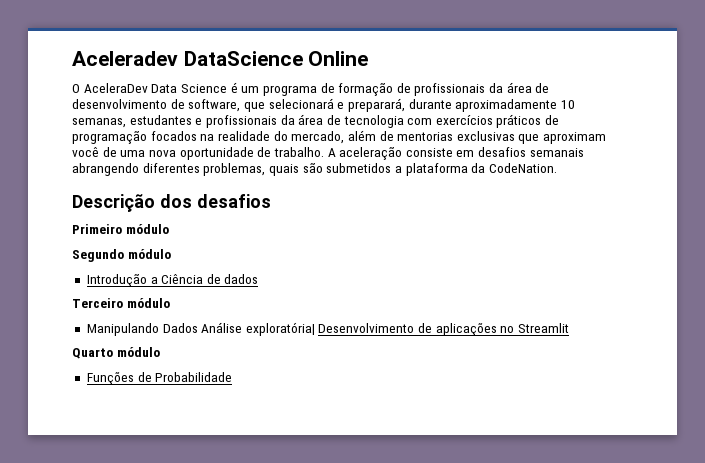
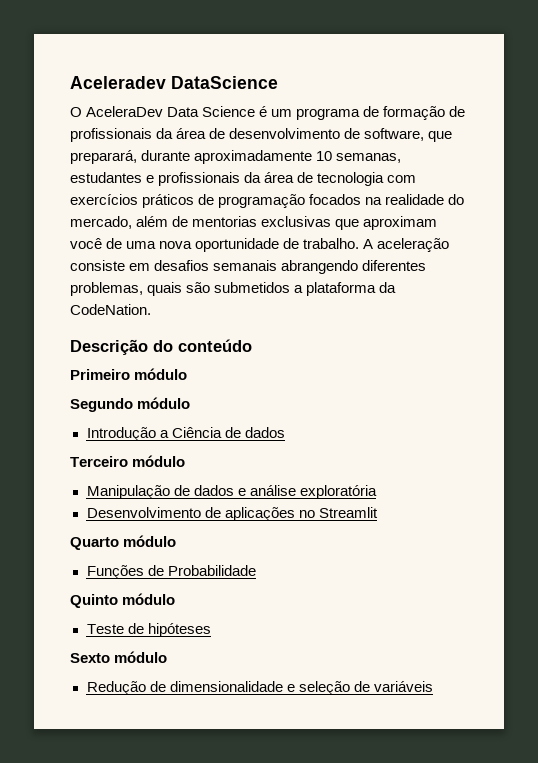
[308,51,369,66] Online -> (278, 82) none
[268,98,345,109] selecionará e -> (453, 136) none
[159,194,271,208] dos desafios -> [153,339,252,352] do conteúdo
[86,322,315,336] Manipulando Dados Análise exploratória| -> [86,485,377,499] Manipulação de dados e análise exploratória //
(233, 377) none -> [70,593,176,608] [86,623,211,637] [70,651,168,663] [86,681,433,695] // Quinto módulo // Teste de hipóteses // Sexto módulo // Redução de dimensionalidade e seleção de variáveis

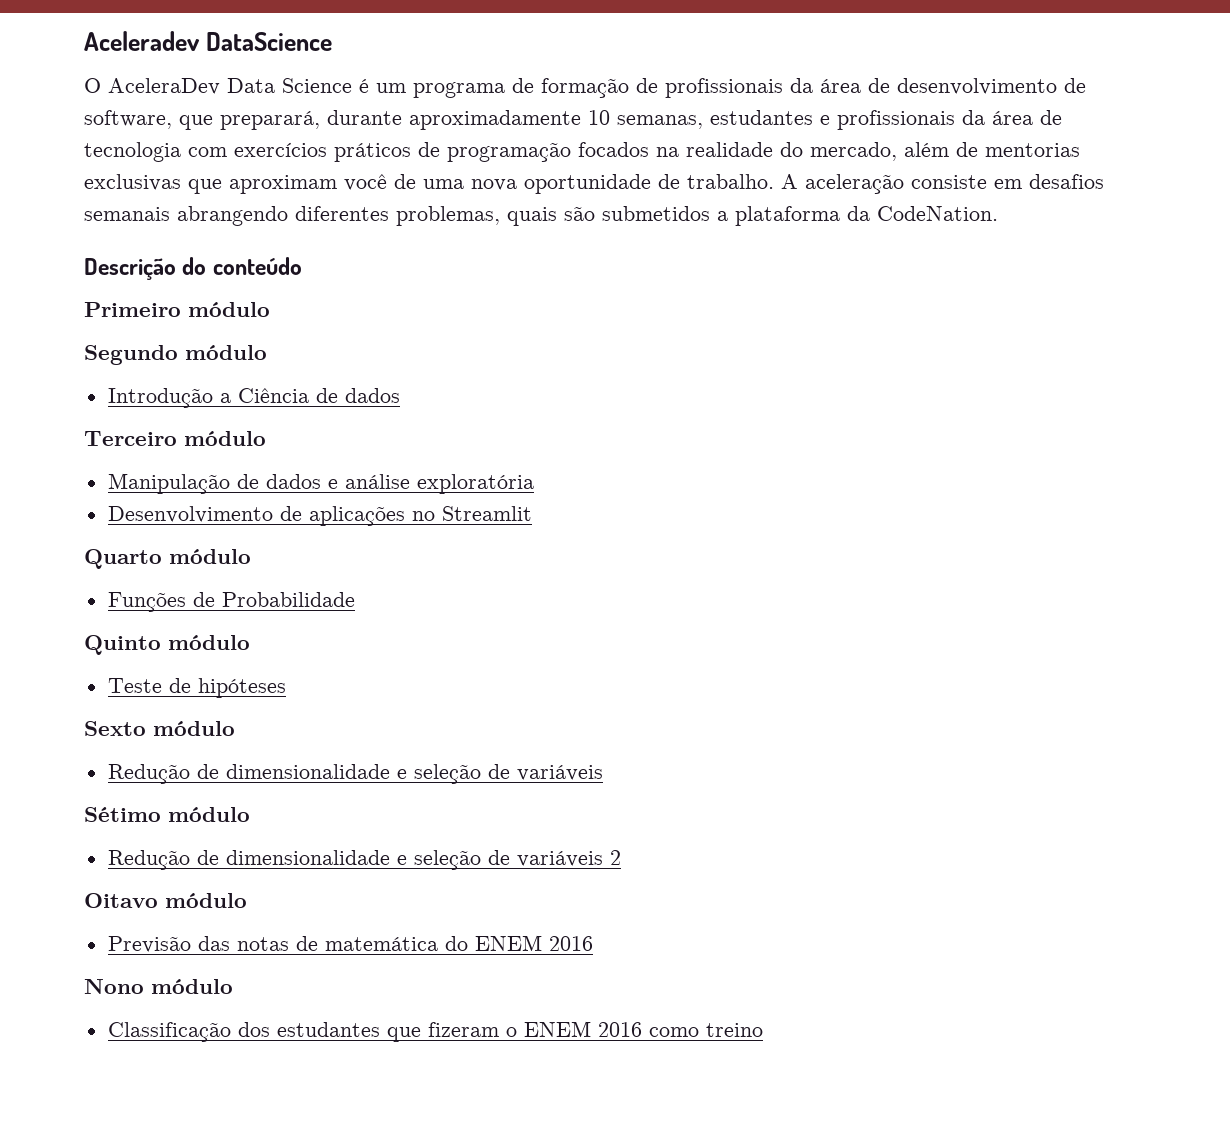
(433, 686) none -> [84,807,250,822] [107,850,621,870] [84,893,247,908] [107,935,593,953] [84,979,233,994] [107,1021,763,1042] // Sétimo módulo // Redução de dimensionalidade e seleção de variáveis 2 // Oitavo módulo // Previsão das notas de matemática do ENEM 2016 // Nono módulo // Classificação dos estudantes que fizeram o ENEM 2016 como treino

